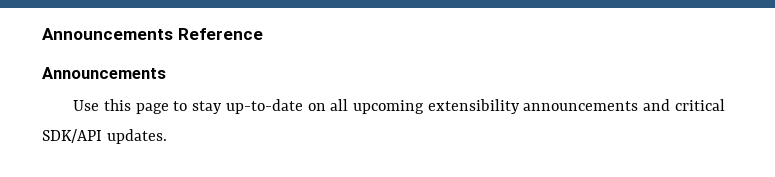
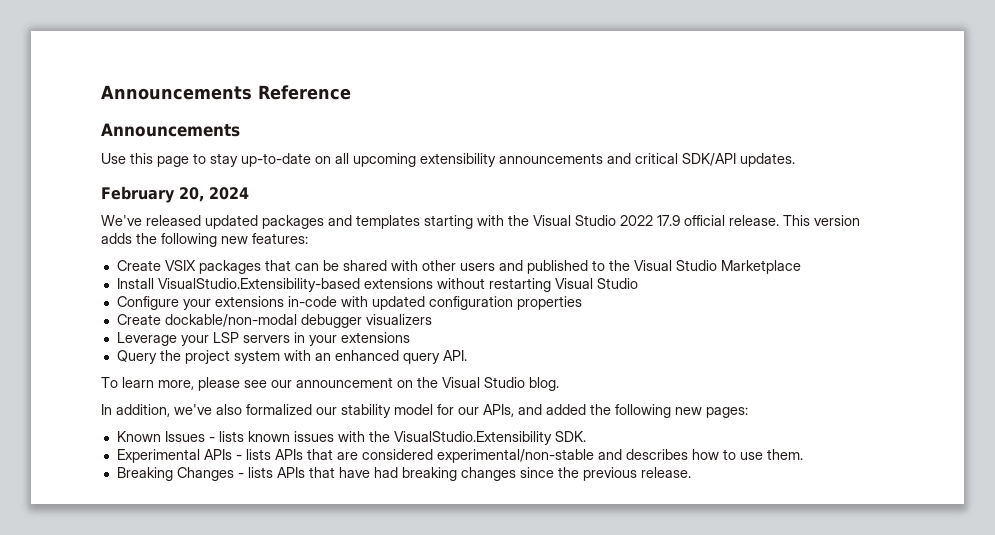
(167, 136) none -> [101,186,249,203] [101,215,860,229] [101,233,308,247] [116,260,801,274] [116,278,638,292] [116,296,582,310] [116,314,432,328] [116,332,410,346] [116,350,467,364] [101,377,559,391] [101,404,748,418] [116,431,586,445] [116,449,803,463] [116,467,691,481] // February 20, 2024 // We've released updated packages and templates starting with the Visual Studio 2022 17.9 official release. This version adds the following new features: // Create VSIX packages that can be shared with other users and published to the Visual Studio Marketplace // Install VisualStudio.Extensibility-based extensions without restarting Visual Studio // Configure your extensions in-code with updated configuration properties // Create dockable/non-modal debugger visualizers // Leverage your LSP servers in your extensions // Query the project system with an enhanced query API. // To learn more, please see our announcement on the Visual Studio blog. // In addition, we've also formalized our stability model for our APIs, and added the following new pages: // Known Issues - lists known issues with the VisualStudio.Extensibility SDK. // Experimental APIs - lists APIs that are considered experimental/non-stable and describes how to use them. // Breaking Changes - lists APIs that have had breaking changes since the previous release.

